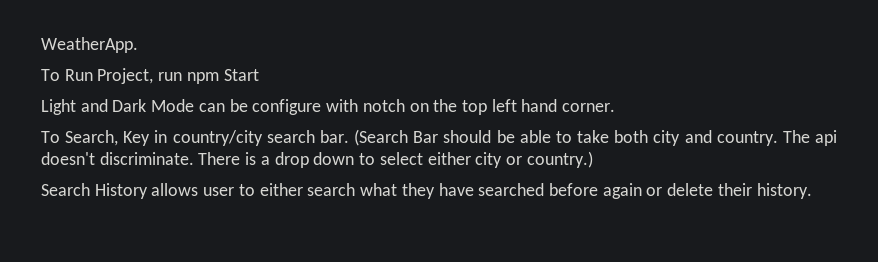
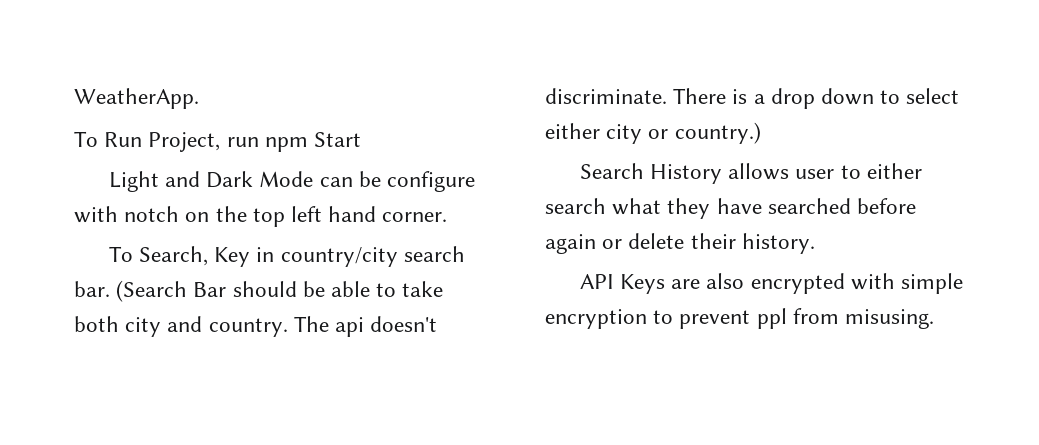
(812, 191) none -> [579,273,964,294] [545,308,935,329] // API Keys are also encrypted with simple encryption to prevent ppl from misusing.

